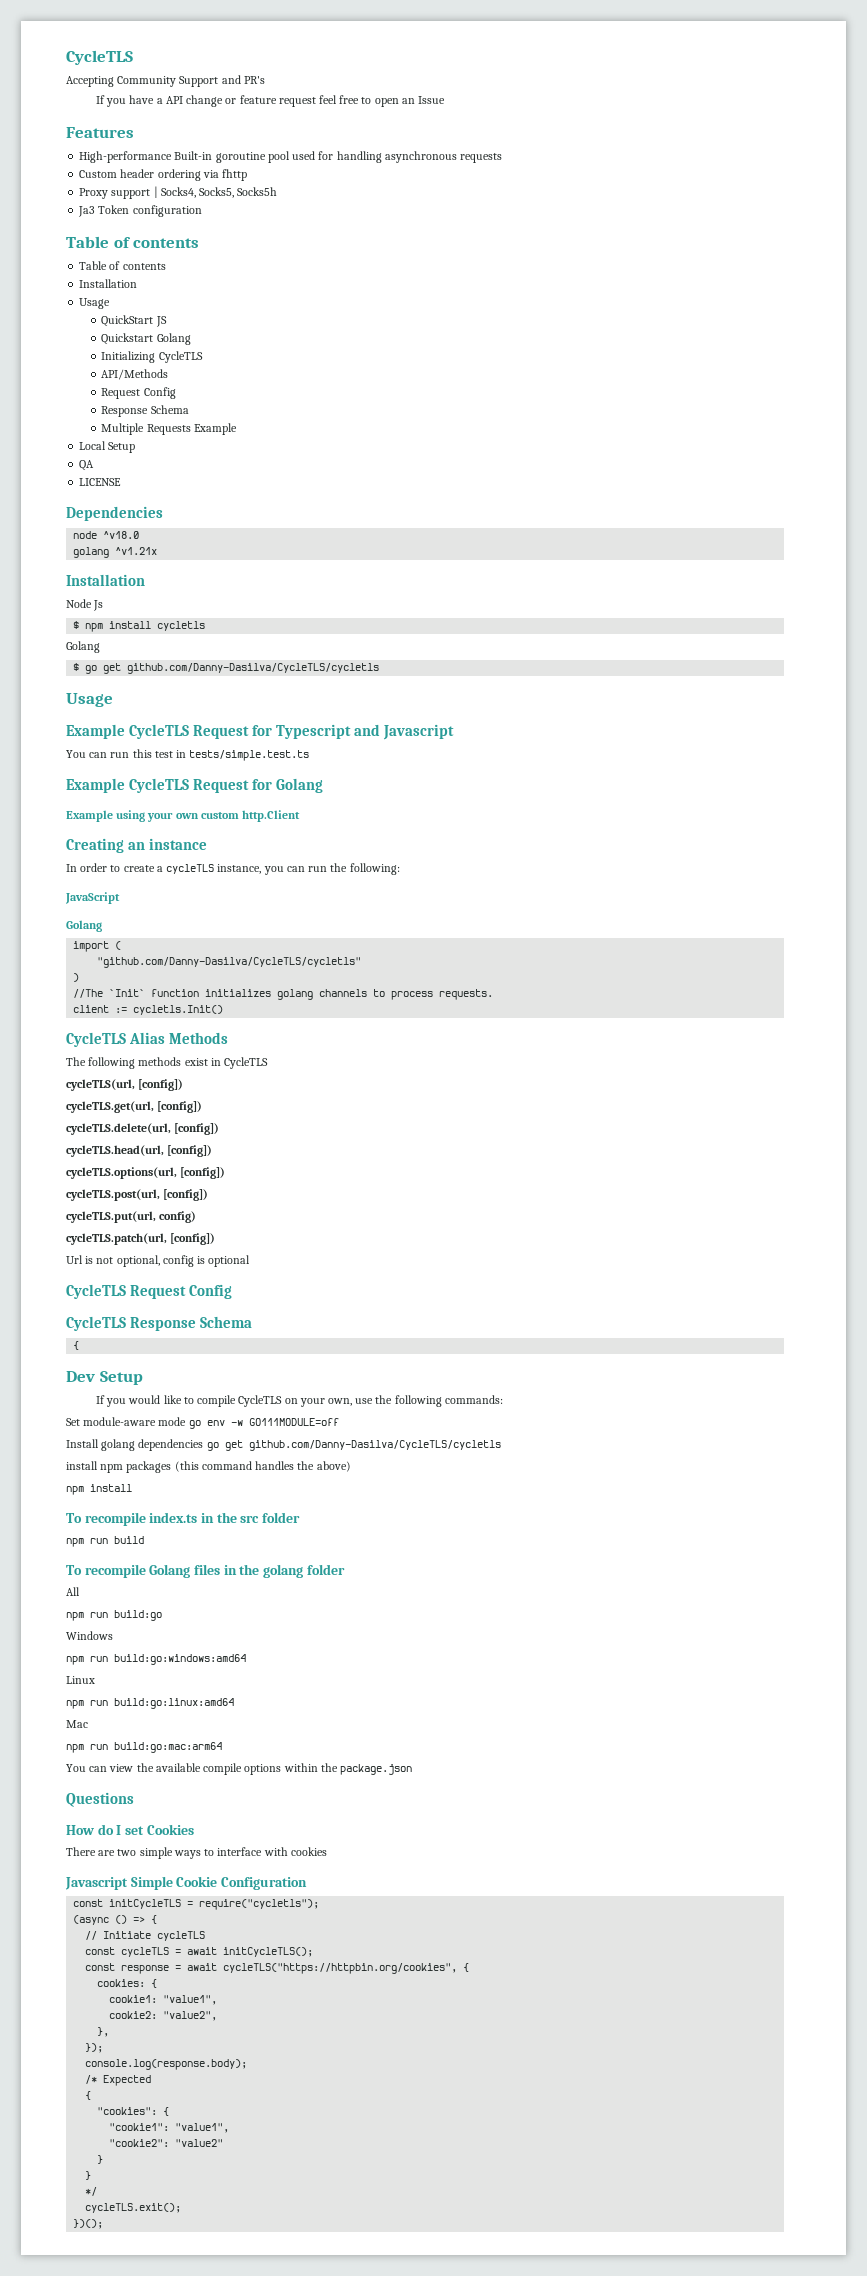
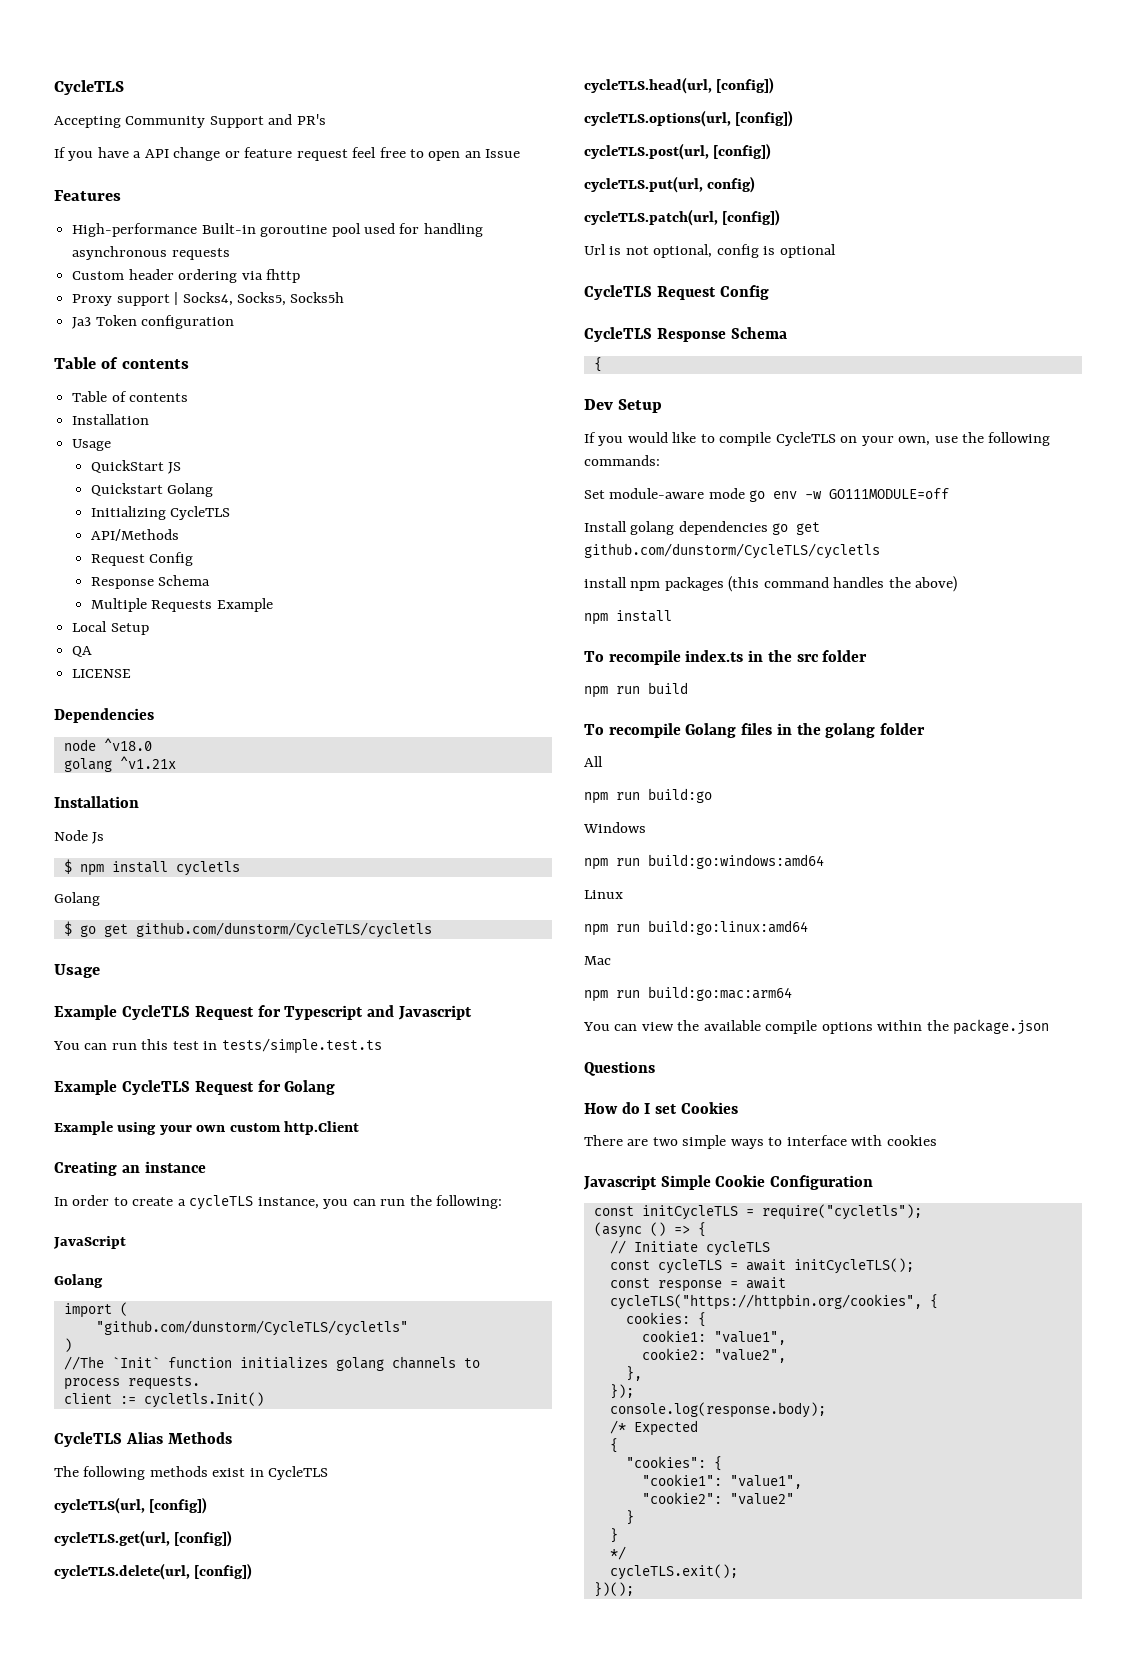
[127,663,380,674] github.com/Danny-Dasilva/CycleTLS/cycletls -> [135,922,432,938] github.com/dunstorm/CycleTLS/cycletls
[97,957,362,968] "github.com/Danny-Dasilva/CycleTLS/cycletls" -> [95,1320,408,1336] "github.com/dunstorm/CycleTLS/cycletls"
[248,1440,501,1451] github.com/Danny-Dasilva/CycleTLS/cycletls -> [584,543,880,559] github.com/dunstorm/CycleTLS/cycletls

